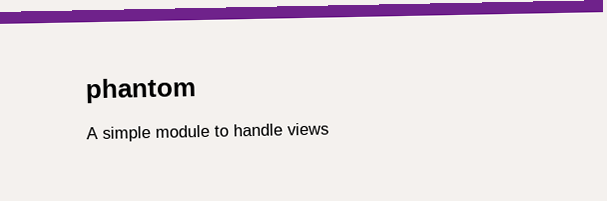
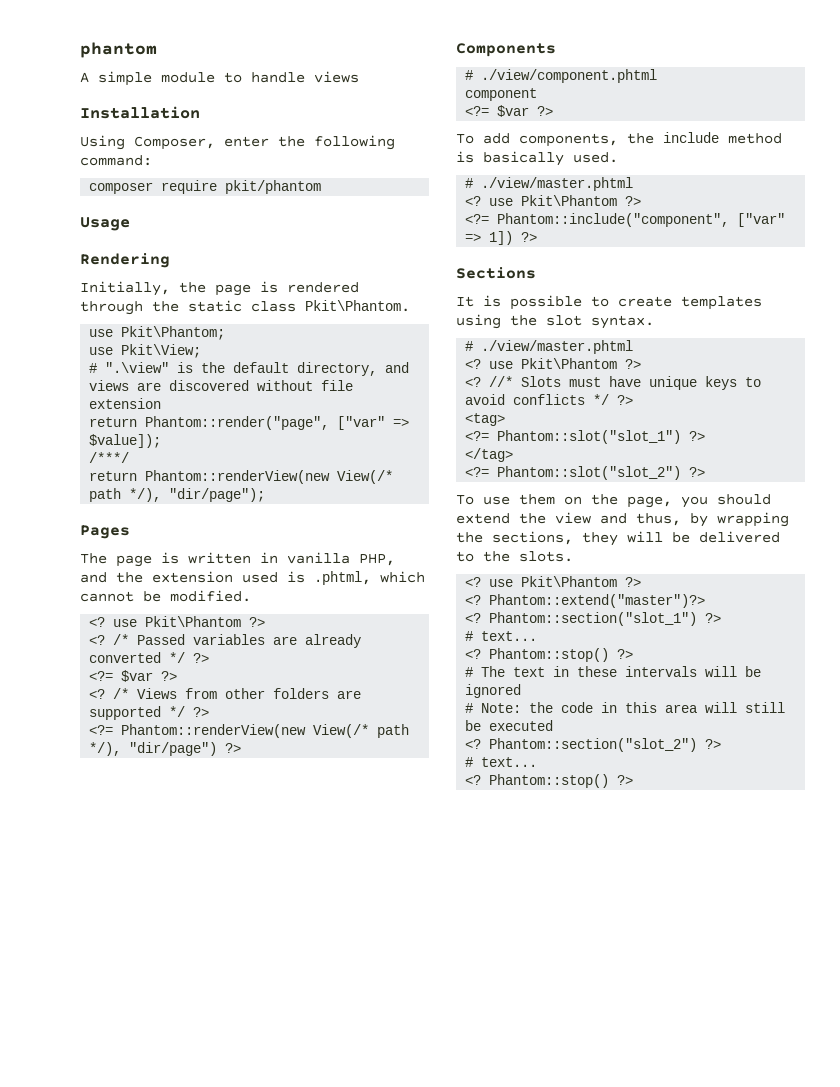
(329, 129) none -> [80,106,200,119] [80,135,395,150] [80,155,152,166] [89,180,322,194] [80,217,130,231] [80,253,170,268] [80,281,359,296] [80,300,410,315] [89,326,226,340] [89,344,202,358] [89,362,410,376] [89,380,354,391] [89,398,162,409] [89,416,410,430] [89,434,162,448] [89,452,130,463] [89,470,394,484] [89,488,266,502] [80,525,130,539] [80,552,395,567] [80,571,425,585] [80,590,251,602] [89,616,266,627] [89,634,362,648] [89,652,210,663] [89,670,178,682] [89,688,362,699] [89,706,210,720] [89,724,410,738] [89,742,242,756] [456,43,556,57] [465,69,658,83] [465,88,538,101] [465,105,554,117] [456,132,782,147] [456,151,618,166] [465,177,634,191] [465,195,642,206] [465,213,786,227] [465,231,538,245] [456,267,536,279] [456,295,762,310] [456,314,654,329] [465,340,634,354] [465,358,642,369] [465,376,762,390] [465,394,634,405] [465,413,506,426] [465,430,706,444] [465,448,514,462] [465,466,706,480] [456,494,771,508] [456,512,789,527] [456,531,780,546] [456,551,573,562] [465,576,642,587] [465,594,706,608] [465,612,722,626] [465,631,538,641] [465,648,634,662] [465,666,762,677] [465,684,522,698] [465,702,786,713] [465,720,554,731] [465,738,722,752] [465,757,538,767] [465,774,634,788] // Installation // Using Composer, enter the following command: // composer require pkit/phantom // Usage // Rendering // Initially, the page is rendered through the static class Pkit\Phantom. // use Pkit\Phantom; // use Pkit\View; // # ".\view" is the default directory, and views are discovered without file extension // return Phantom::render("page", ["var" => $value]); // /***/ // return Phantom::renderView(new View(/* path */), "dir/page"); // Pages // The page is written in vanilla PHP, and the extension used is .phtml, which cannot be modified. // <? use Pkit\Phantom ?> // <? /* Passed variables are already converted */ ?> // <?= $var ?> // <? /* Views from other folders are supported */ ?> // <?= Phantom::renderView(new View(/* path */), "dir/page") ?> // Components // # ./view/component.phtml // component // <?= $var ?> // To add components, the include method is basically used. // # ./view/master.phtml // <? use Pkit\Phantom ?> // <?= Phantom::include("component", ["var" => 1]) ?> // Sections // It is possible to create templates using the slot syntax. // # ./view/master.phtml // <? use Pkit\Phantom ?> // <? //* Slots must have unique keys to avoid conflicts */ ?> // <tag> // <?= Phantom::slot("slot_1") ?> // </tag> // <?= Phantom::slot("slot_2") ?> // To use them on the page, you should extend the view and thus, by wrapping the sections, they will be delivered to the slots. // <? use Pkit\Phantom ?> // <? Phantom::extend("master")?> // <? Phantom::section("slot_1") ?> // # text... // <? Phantom::stop() ?> // # The text in these intervals will be ignored // # Note: the code in this area will still be executed // <? Phantom::section("slot_2") ?> // # text... // <? Phantom::stop() ?>

